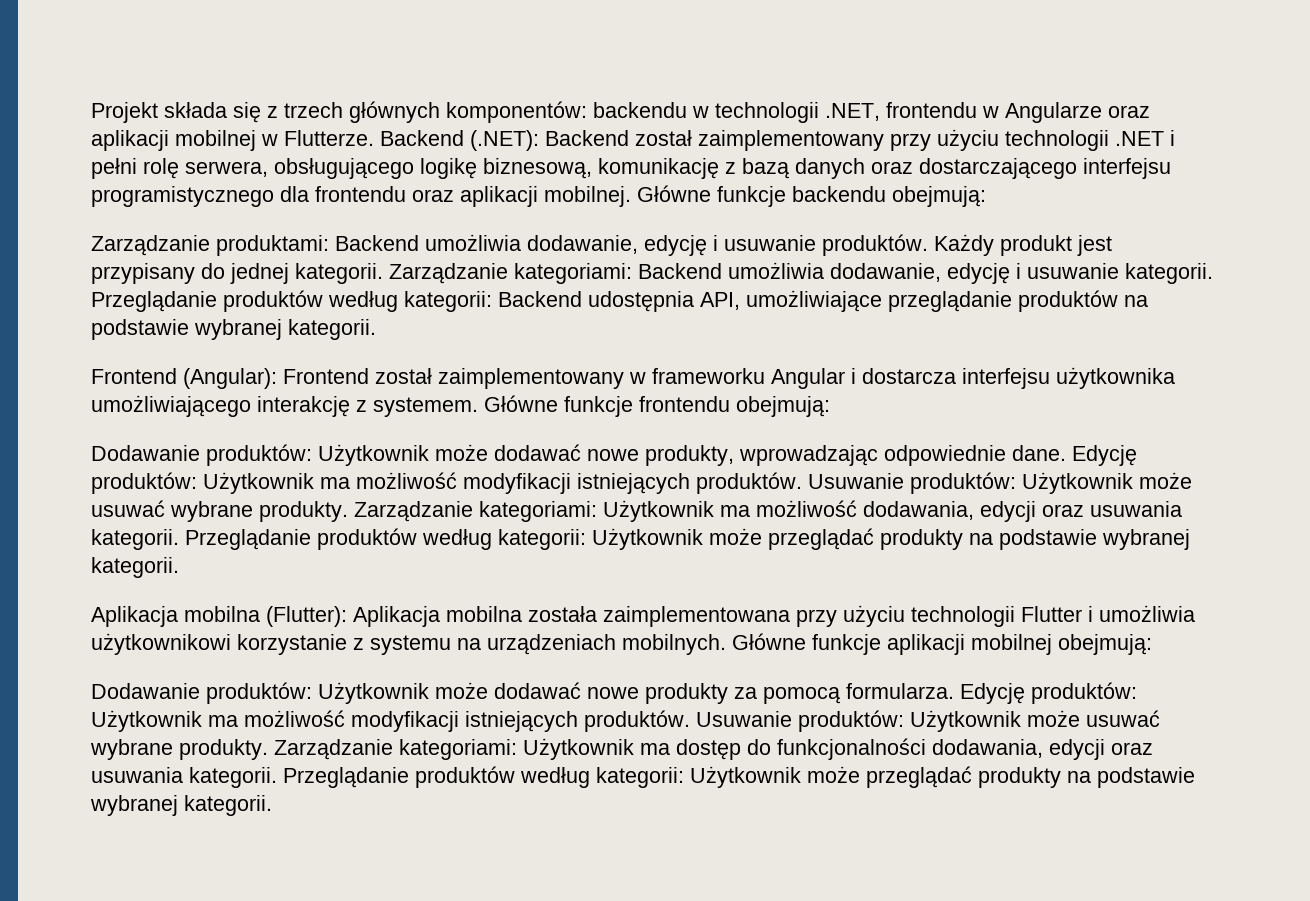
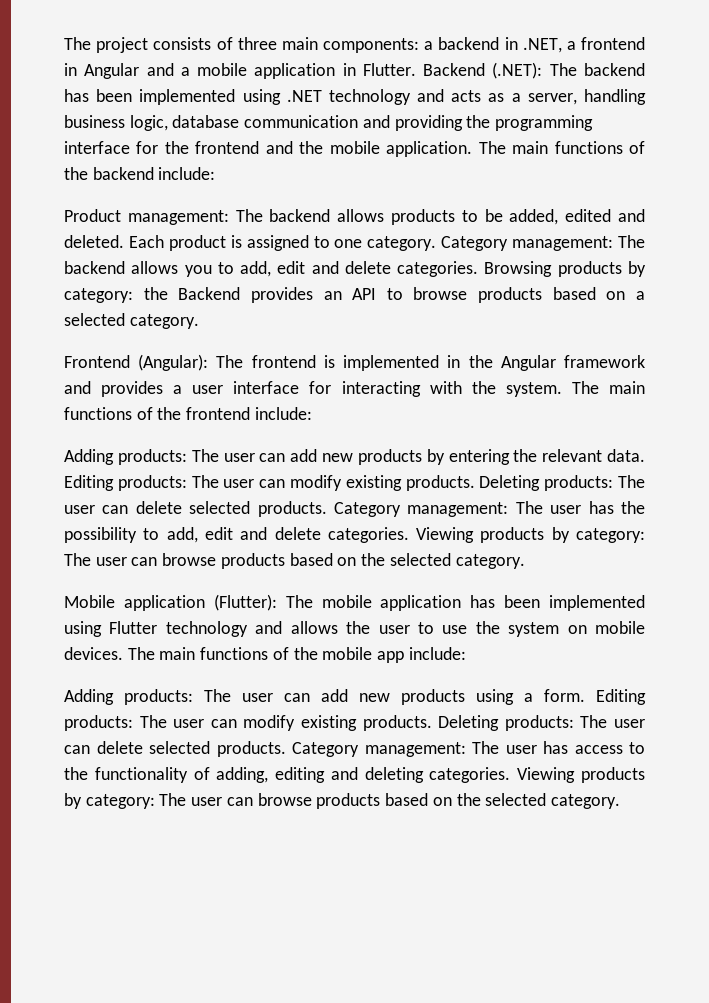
[91,101,1150,123] [91,129,1175,151] [91,158,1171,179] [91,185,986,207] [91,234,1112,256] [91,262,1213,284] [91,290,1148,312] [91,319,376,340] [91,367,1175,389] [91,395,830,417] [91,444,1137,466] [91,472,1192,494] [91,500,1182,522] [91,528,1190,550] [91,557,179,578] [91,605,1195,627] [91,633,1152,655] [91,682,1137,704] [91,710,1160,732] [90,738,1153,760] [91,766,1195,788] [90,795,272,816] Projekt składa się z trzech głównych komponentów: backendu w technologii .NET, frontendu w Angularze oraz aplikacji mobilnej w Flutterze. Backend (.NET): Backend został zaimplementowany przy użyciu technologii .NET i pełni rolę serwera, obsługującego logikę biznesową, komunikację z bazą danych oraz dostarczającego interfejsu programistycznego dla frontendu oraz aplikacji mobilnej. Główne funkcje backendu obejmują: // Zarządzanie produktami: Backend umożliwia dodawanie, edycję i usuwanie produktów. Każdy produkt jest przypisany do jednej kategorii. Zarządzanie kategoriami: Backend umożliwia dodawanie, edycję i usuwanie kategorii. Przeglądanie produktów według kategorii: Backend udostępnia API, umożliwiające przeglądanie produktów na podstawie wybranej kategorii. // Frontend (Angular): Frontend został zaimplementowany w frameworku Angular i dostarcza interfejsu użytkownika umożliwiającego interakcję z systemem. Główne funkcje frontendu obejmują: // Dodawanie produktów: Użytkownik może dodawać nowe produkty, wprowadzając odpowiednie dane. Edycję produktów: Użytkownik ma możliwość modyfikacji istniejących produktów. Usuwanie produktów: Użytkownik może usuwać wybrane produkty. Zarządzanie kategoriami: Użytkownik ma możliwość dodawania, edycji oraz usuwania kategorii. Przeglądanie produktów według kategorii: Użytkownik może przeglądać produkty na podstawie wybranej kategorii. // Aplikacja mobilna (Flutter): Aplikacja mobilna została zaimplementowana przy użyciu technologii Flutter i umożliwia użytkownikowi korzystanie z systemu na urządzeniach mobilnych. Główne funkcje aplikacji mobilnej obejmują: // Dodawanie produktów: Użytkownik może dodawać nowe produkty za pomocą formularza. Edycję produktów: Użytkownik ma możliwość modyfikacji istniejących produktów. Usuwanie produktów: Użytkownik może usuwać wybrane produkty. Zarządzanie kategoriami: Użytkownik ma dostęp do funkcjonalności dodawania, edycji oraz usuwania kategorii. Przeglądanie produktów według kategorii: Użytkownik może przeglądać produkty na podstawie wybranej kategorii. -> [64,37,645,53] [64,62,645,79] [64,89,646,105] [64,115,594,131] [64,141,645,157] [64,167,216,180] [64,209,645,225] [64,235,645,251] [64,261,646,277] [64,287,645,303] [64,313,199,329] [64,354,645,371] [64,381,645,397] [64,407,312,420] [64,449,645,465] [64,475,645,491] [64,501,645,517] [64,527,645,543] [64,553,525,569] [64,594,645,611] [64,621,646,637] [64,647,466,663] [64,689,646,705] [64,715,646,731] [64,741,645,757] [64,767,645,783] [64,793,620,809] The project consists of three main components: a backend in .NET, a frontend in Angular and a mobile application in Flutter. Backend (.NET): The backend has been implemented using .NET technology and acts as a server, handling business logic, database communication and providing the programming interface for the frontend and the mobile application. The main functions of the backend include: // Product management: The backend allows products to be added, edited and deleted. Each product is assigned to one category. Category management: The backend allows you to add, edit and delete categories. Browsing products by category: the Backend provides an API to browse products based on a selected category. // Frontend (Angular): The frontend is implemented in the Angular framework and provides a user interface for interacting with the system. The main functions of the frontend include: // Adding products: The user can add new products by entering the relevant data. Editing products: The user can modify existing products. Deleting products: The user can delete selected products. Category management: The user has the possibility to add, edit and delete categories. Viewing products by category: The user can browse products based on the selected category. // Mobile application (Flutter): The mobile application has been implemented using Flutter technology and allows the user to use the system on mobile devices. The main functions of the mobile app include: // Adding products: The user can add new products using a form. Editing products: The user can modify existing products. Deleting products: The user can delete selected products. Category management: The user has access to the functionality of adding, editing and deleting categories. Viewing products by category: The user can browse products based on the selected category.

